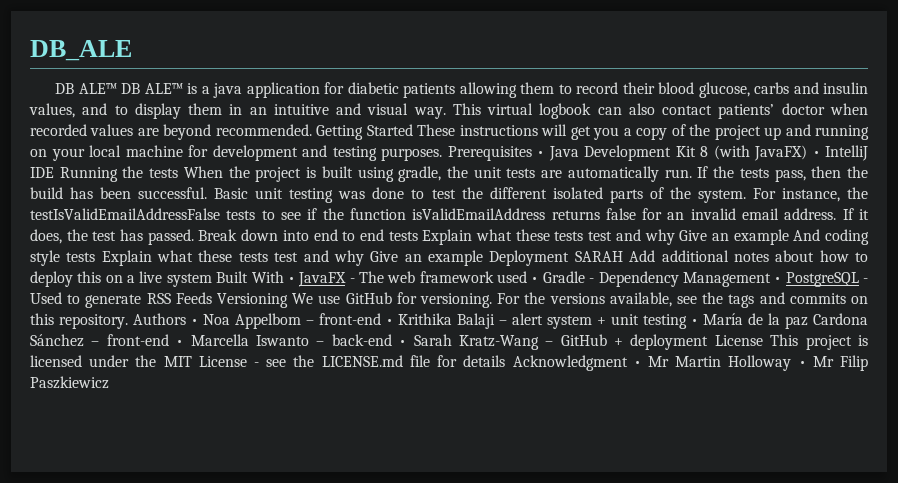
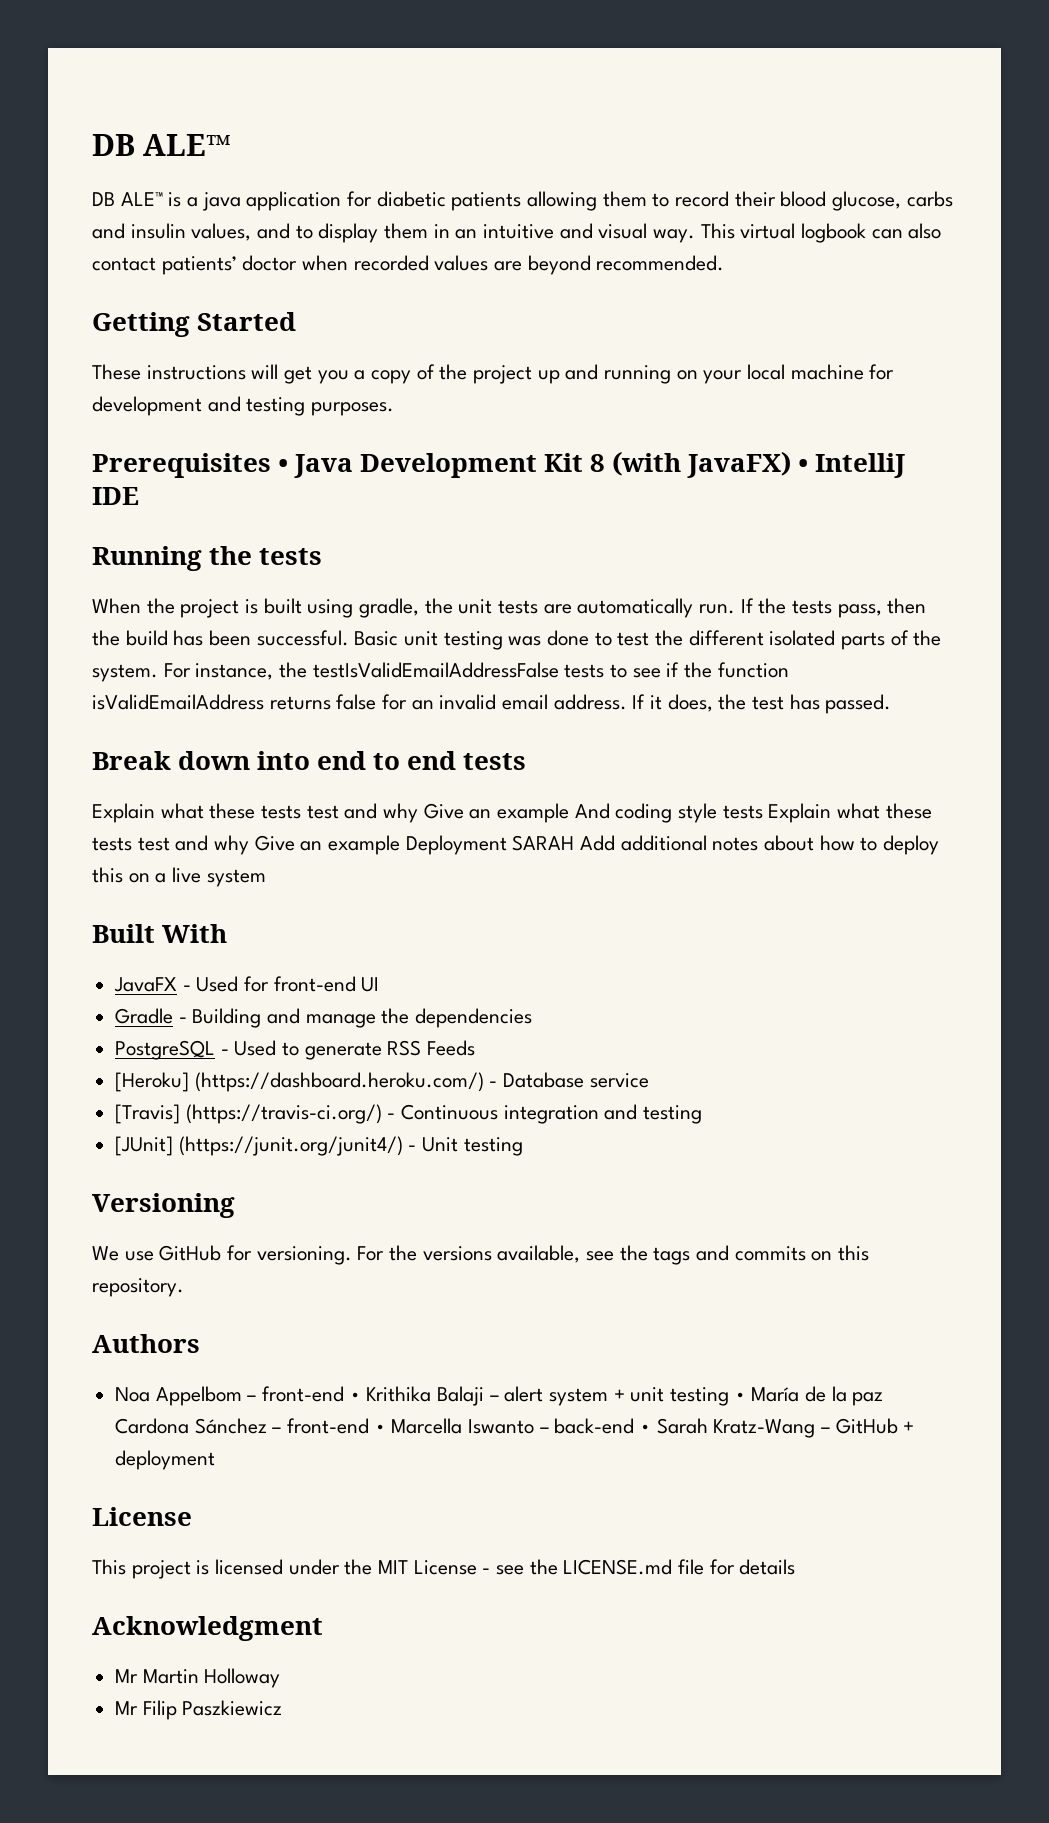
[30,40,132,61] [55,83,117,94] DB_ALE // DB ALE™ -> [92,134,232,156] DB ALE™ //
(312, 130) none -> (725, 263) //
(413, 130) none -> (297, 321) //
(442, 154) none -> (395, 409) //
(54, 172) none -> (139, 496) //
(179, 173) none -> (323, 556) //
(194, 237) none -> (892, 704) //
(418, 236) none -> (527, 761) //
(212, 280) none -> (266, 878) //
[287,277,295,283] • -> (228, 933) //
[359,271,782,287] The web framework used • Gradle - Dependency Management • -> [196,976,380,992] [115,1008,533,1028] Used for front-end UI // Gradle - Building and manage the dependencies //
(212, 298) none -> [115,1072,649,1092] [115,1104,703,1124] [115,1136,523,1156] // [Heroku] (https://dashboard.heroku.com/) - Database service // [Travis] (https://travis-ci.org/) - Continuous integration and testing // [JUnit] (https://junit.org/junit4/) - Unit testing //
(288, 300) none -> (235, 1205) //
(128, 321) none -> (184, 1287) //
[191,319,198,325] • -> (200, 1343) //
[714,335,763,346] License -> [92,1507,192,1526] // License //
(506, 361) none -> (796, 1567) //
[633,361,641,367] • -> (323, 1628) //
[798,361,806,367] • -> (281, 1678) //

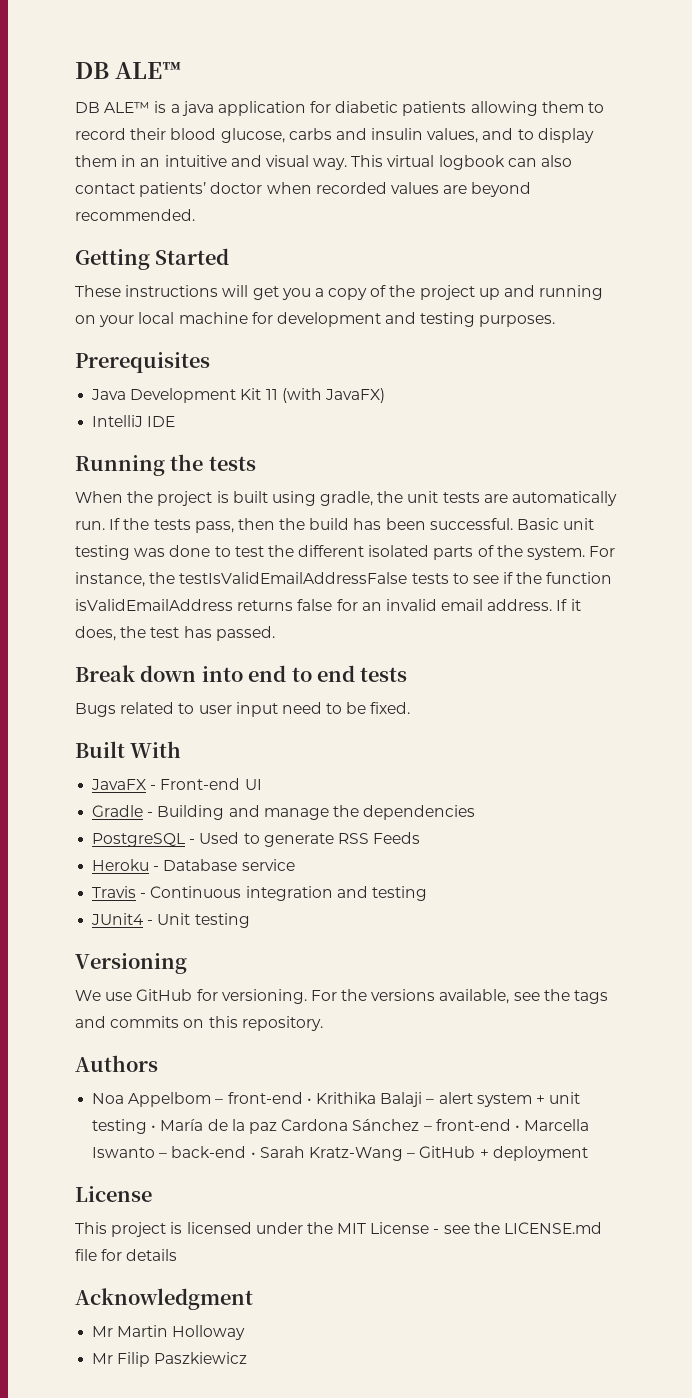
[278,459,289,472] • -> (210, 362) //
[590,454,606,472] 8 -> [265,389,278,400] 11
[798,459,809,472] • -> (385, 395) //
[92,803,932,823] [92,835,940,855] [92,867,266,887] Explain what these tests test and why Give an example And coding style tests Explain what these tests test and why Give an example Deployment SARAH Add additional notes about how to deploy this on a live system -> [75,702,411,717] Bugs related to user input need to be fixed.
[196,976,356,992] Used for front-end -> [160,778,241,790] Front-end
[115,1072,484,1092] [Heroku] (https://dashboard.heroku.com/) -> [92,859,150,871] Heroku
[115,1104,382,1124] [Travis] (https://travis-ci.org/) -> [92,886,137,898] Travis
[115,1136,403,1156] [JUnit] (https://junit.org/junit4/) -> [91,913,145,925] JUnit4

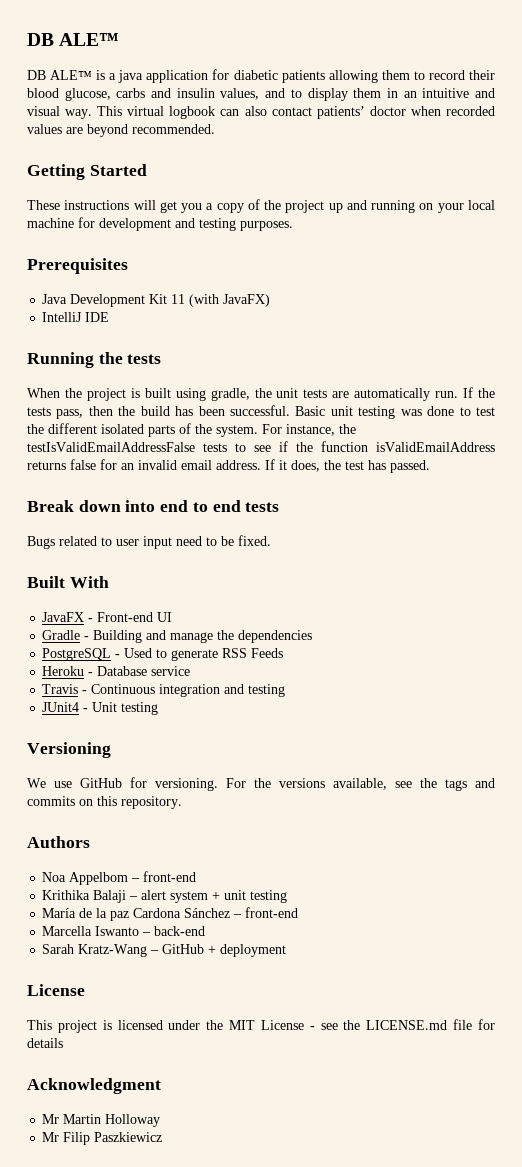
[306,1098,312,1104] • -> (197, 876) //
[151,1125,157,1131] • -> (288, 896) //
[514,1125,520,1131] • -> (299, 912) //
[250,1152,256,1158] • -> (206, 931) //

